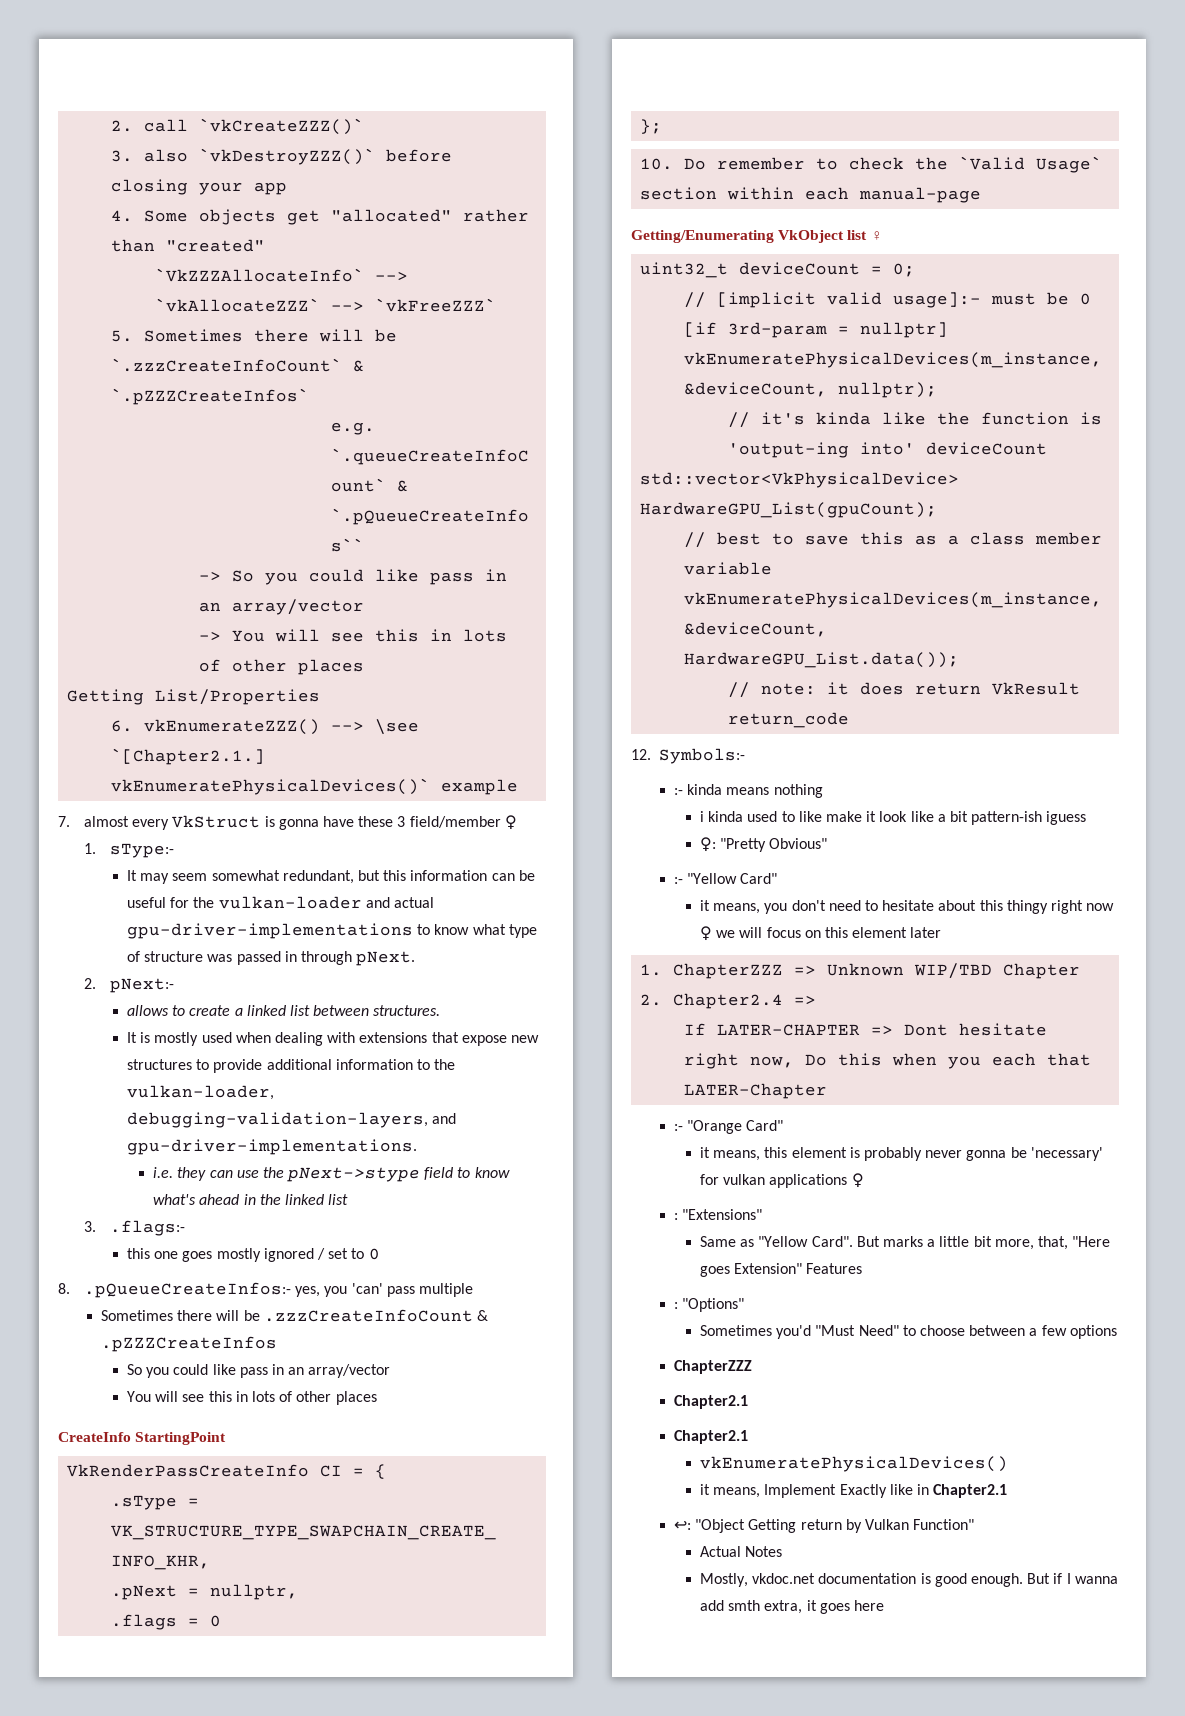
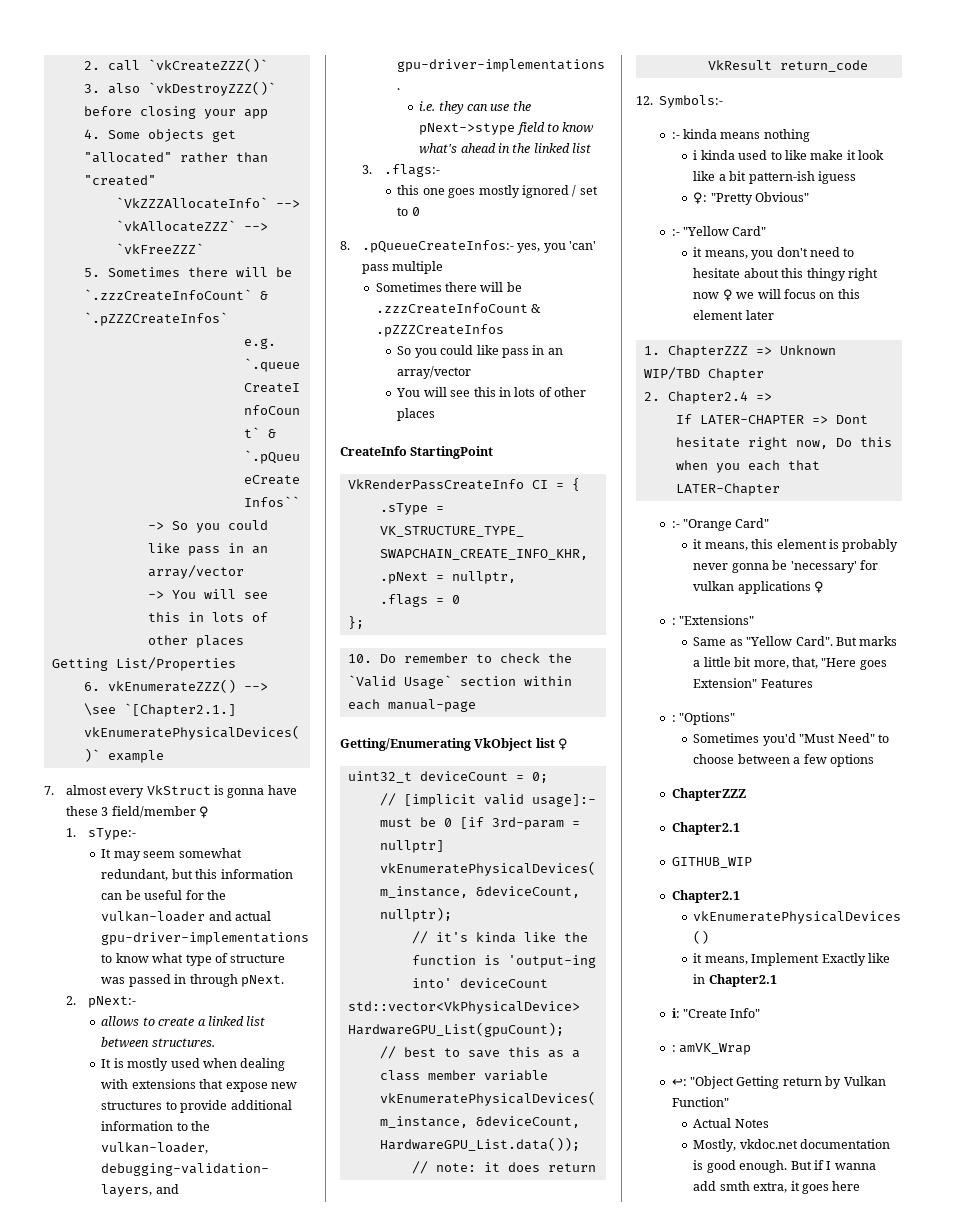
(749, 1402) none -> [671,857,752,868] // GITHUB_WIP
(1008, 1491) none -> [671,1008,761,1018] [671,1043,751,1055] // ℹ: "Create Info" // : amVK_Wrap

